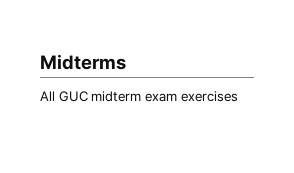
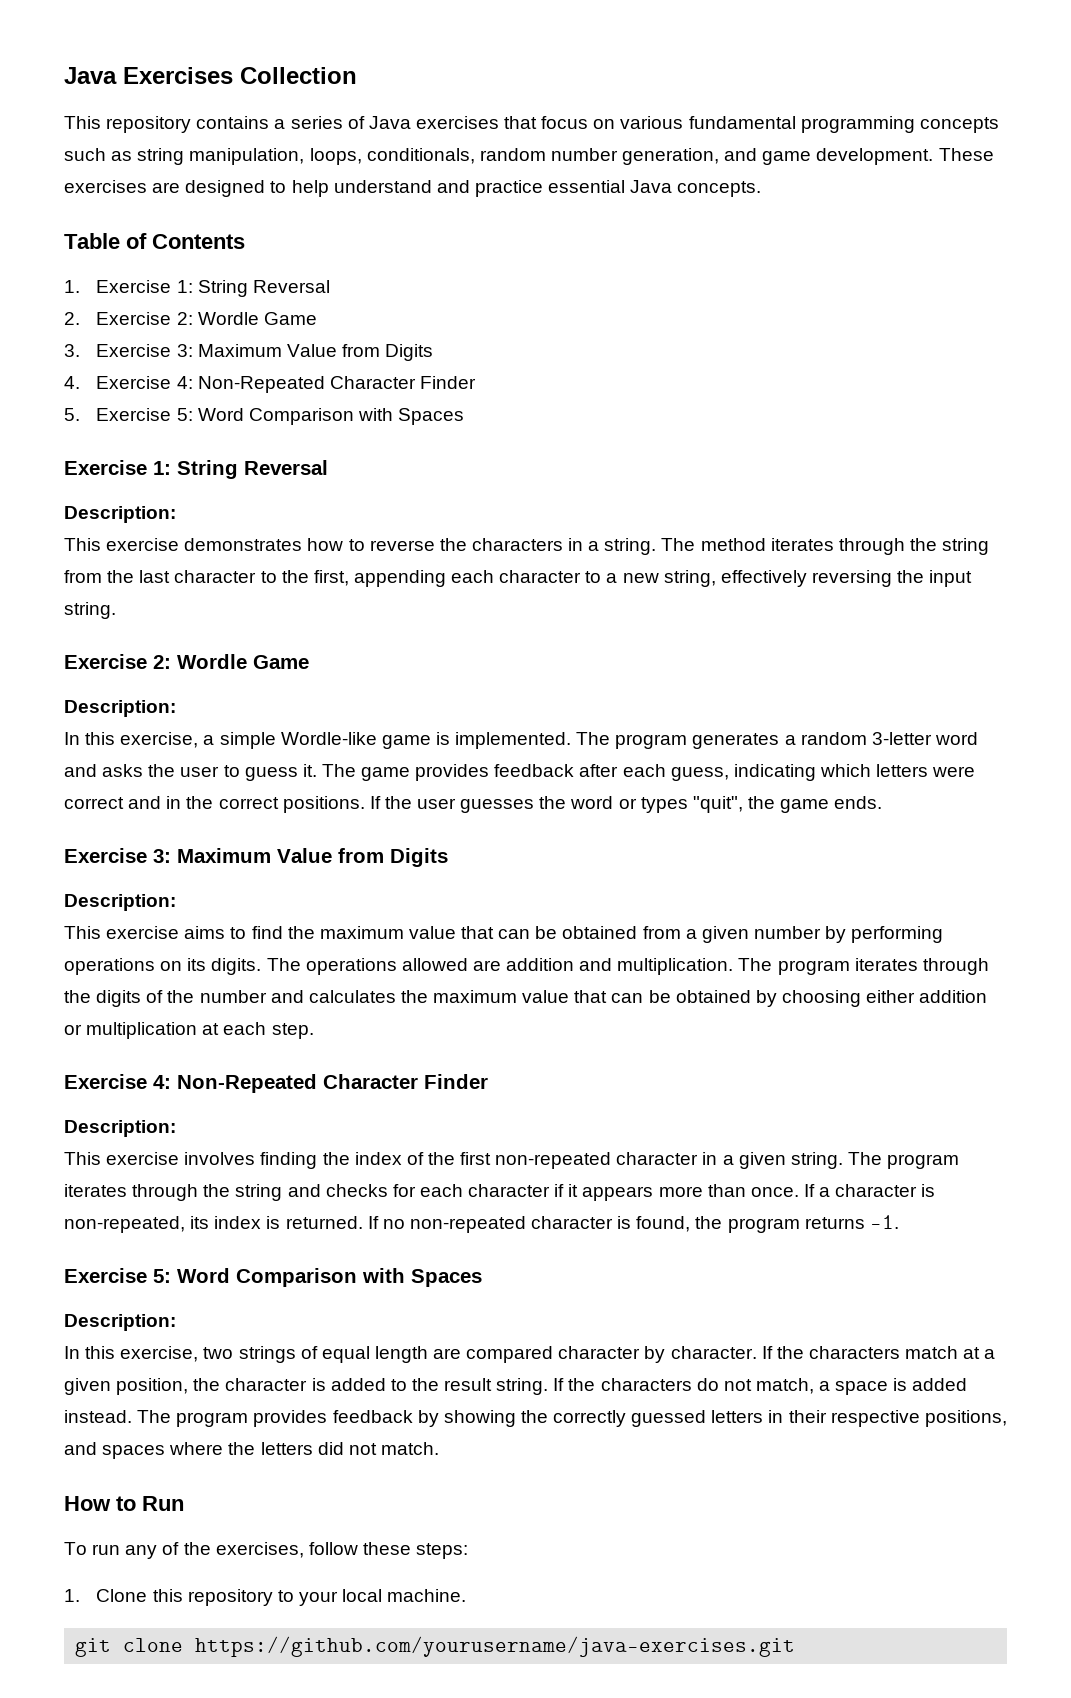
[40,54,126,70] [40,91,238,102] Midterms // All GUC midterm exam exercises -> [64,67,357,84] [64,116,999,133] [64,148,994,165] [64,180,762,197] [64,233,245,249] [64,280,330,297] [64,312,317,325] [64,344,434,361] [64,376,476,393] [64,408,465,425] [64,460,328,479] [64,506,176,523] [64,538,990,555] [64,570,973,587] [64,602,116,619] [64,654,309,669] [64,700,176,717] [64,732,978,749] [64,764,976,781] [64,796,883,813] [64,848,448,867] [64,894,176,911] [64,926,944,943] [64,958,989,975] [64,990,988,1007] [64,1022,314,1039] [64,1074,488,1093] [64,1120,176,1137] [64,1152,960,1169] [64,1184,936,1201] [64,1215,899,1233] [64,1268,482,1287] [64,1314,176,1331] [64,1346,996,1363] [64,1378,968,1395] [64,1410,1007,1427] [64,1442,439,1459] [64,1496,184,1511] [64,1542,469,1559] [64,1589,467,1606] [75,1636,796,1657] Java Exercises Collection // This repository contains a series of Java exercises that focus on various fundamental programming concepts such as string manipulation, loops, conditionals, random number generation, and game development. These exercises are designed to help understand and practice essential Java concepts. // Table of Contents // 1. Exercise 1: String Reversal // 2. Exercise 2: Wordle Game // 3. Exercise 3: Maximum Value from Digits // 4. Exercise 4: Non-Repeated Character Finder // 5. Exercise 5: Word Comparison with Spaces // Exercise 1: String Reversal // Description: // This exercise demonstrates how to reverse the characters in a string. The method iterates through the string from the last character to the first, appending each character to a new string, effectively reversing the input string. // Exercise 2: Wordle Game // Description: // In this exercise, a simple Wordle-like game is implemented. The program generates a random 3-letter word and asks the user to guess it. The game provides feedback after each guess, indicating which letters were correct and in the correct positions. If the user guesses the word or types "quit", the game ends. // Exercise 3: Maximum Value from Digits // Description: // This exercise aims to find the maximum value that can be obtained from a given number by performing operations on its digits. The operations allowed are addition and multiplication. The program iterates through the digits of the number and calculates the maximum value that can be obtained by choosing either addition or multiplication at each step. // Exercise 4: Non-Repeated Character Finder // Description: // This exercise involves finding the index of the first non-repeated character in a given string. The program iterates through the string and checks for each character if it appears more than once. If a character is non-repeated, its index is returned. If no non-repeated character is found, the program returns -1. // Exercise 5: Word Comparison with Spaces // Description: // In this exercise, two strings of equal length are compared character by character. If the characters match at a given position, the character is added to the result string. If the characters do not match, a space is added instead. The program provides feedback by showing the correctly guessed letters in their respective positions, and spaces where the letters did not match. // How to Run // To run any of the exercises, follow these steps: // 1. Clone this repository to your local machine. // git clone https://github.com/yourusername/java-exercises.git

